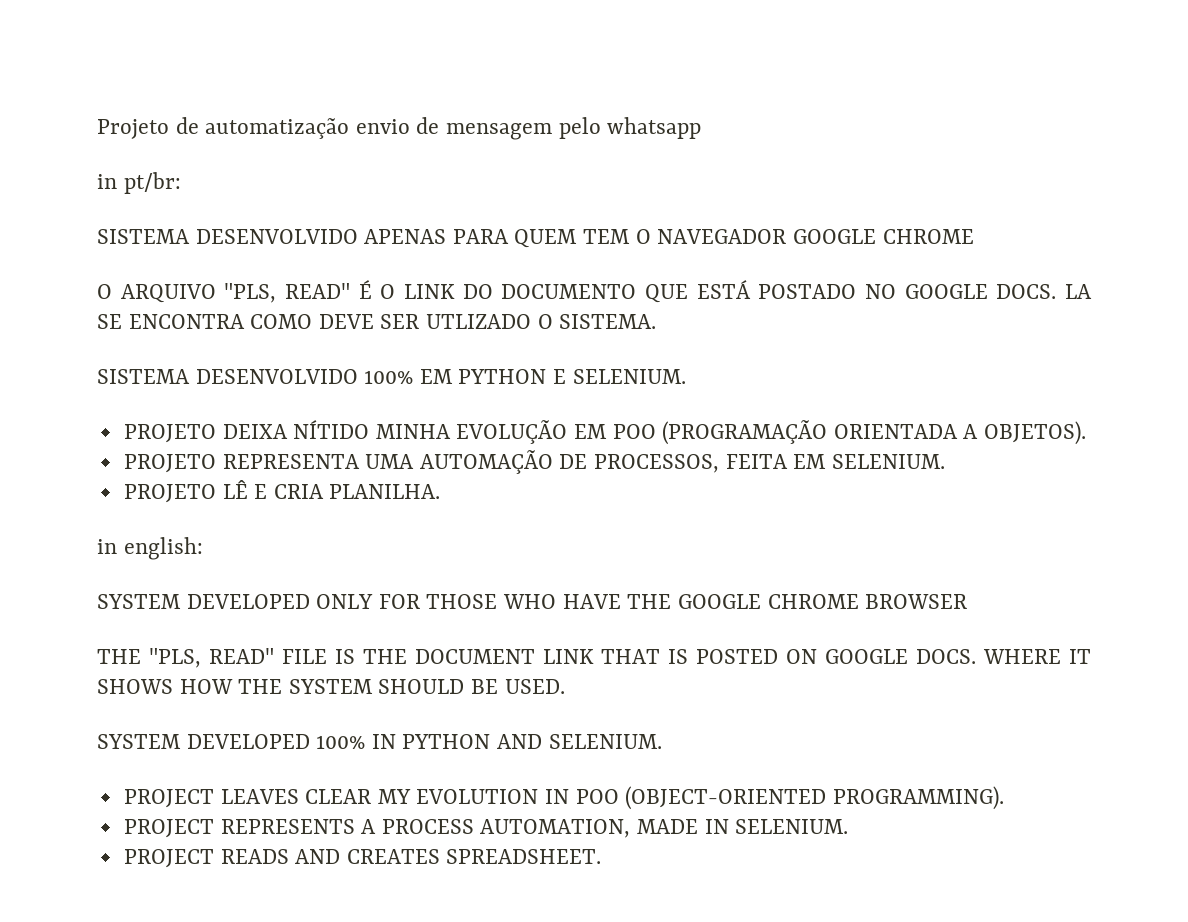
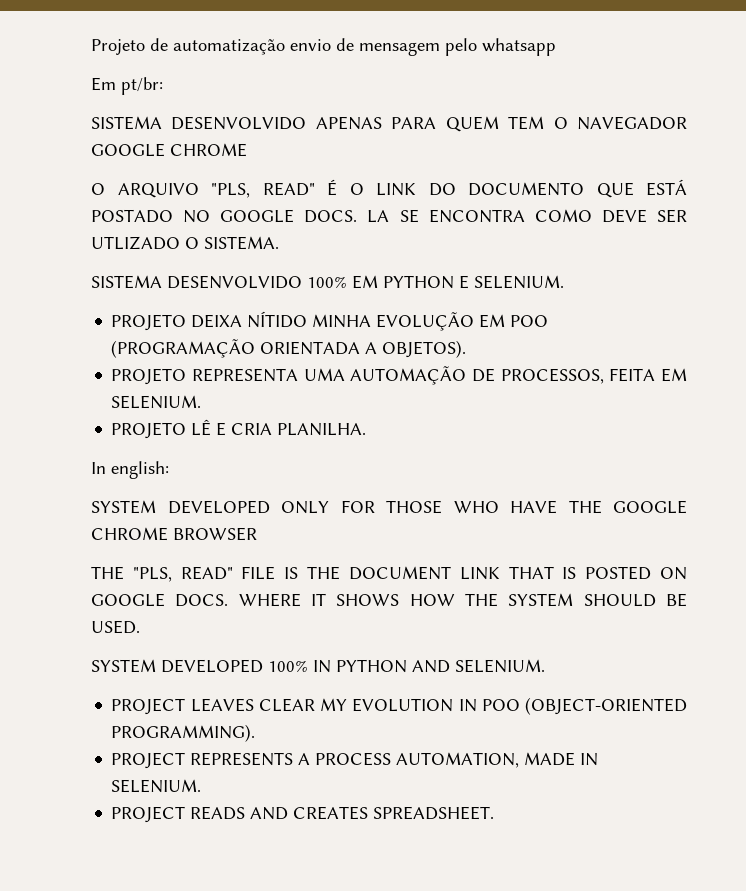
[97,174,117,189] in -> [91,77,116,91] Em
[97,539,117,554] in -> [91,462,106,474] In

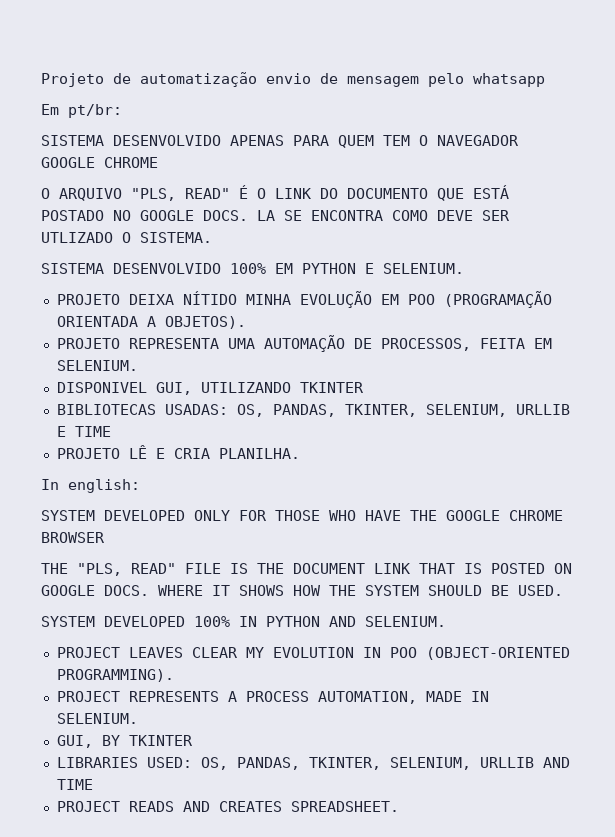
(202, 402) none -> [56,382,364,395] [56,404,570,417] [56,426,111,437] // DISPONIVEL GUI, UTILIZANDO TKINTER // BIBLIOTECAS USADAS: OS, PANDAS, TKINTER, SELENIUM, URLLIB E TIME
(202, 786) none -> [56,735,193,748] [56,757,570,770] [56,779,93,790] // GUI, BY TKINTER // LIBRARIES USED: OS, PANDAS, TKINTER, SELENIUM, URLLIB AND TIME

